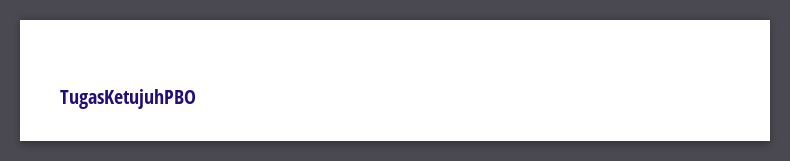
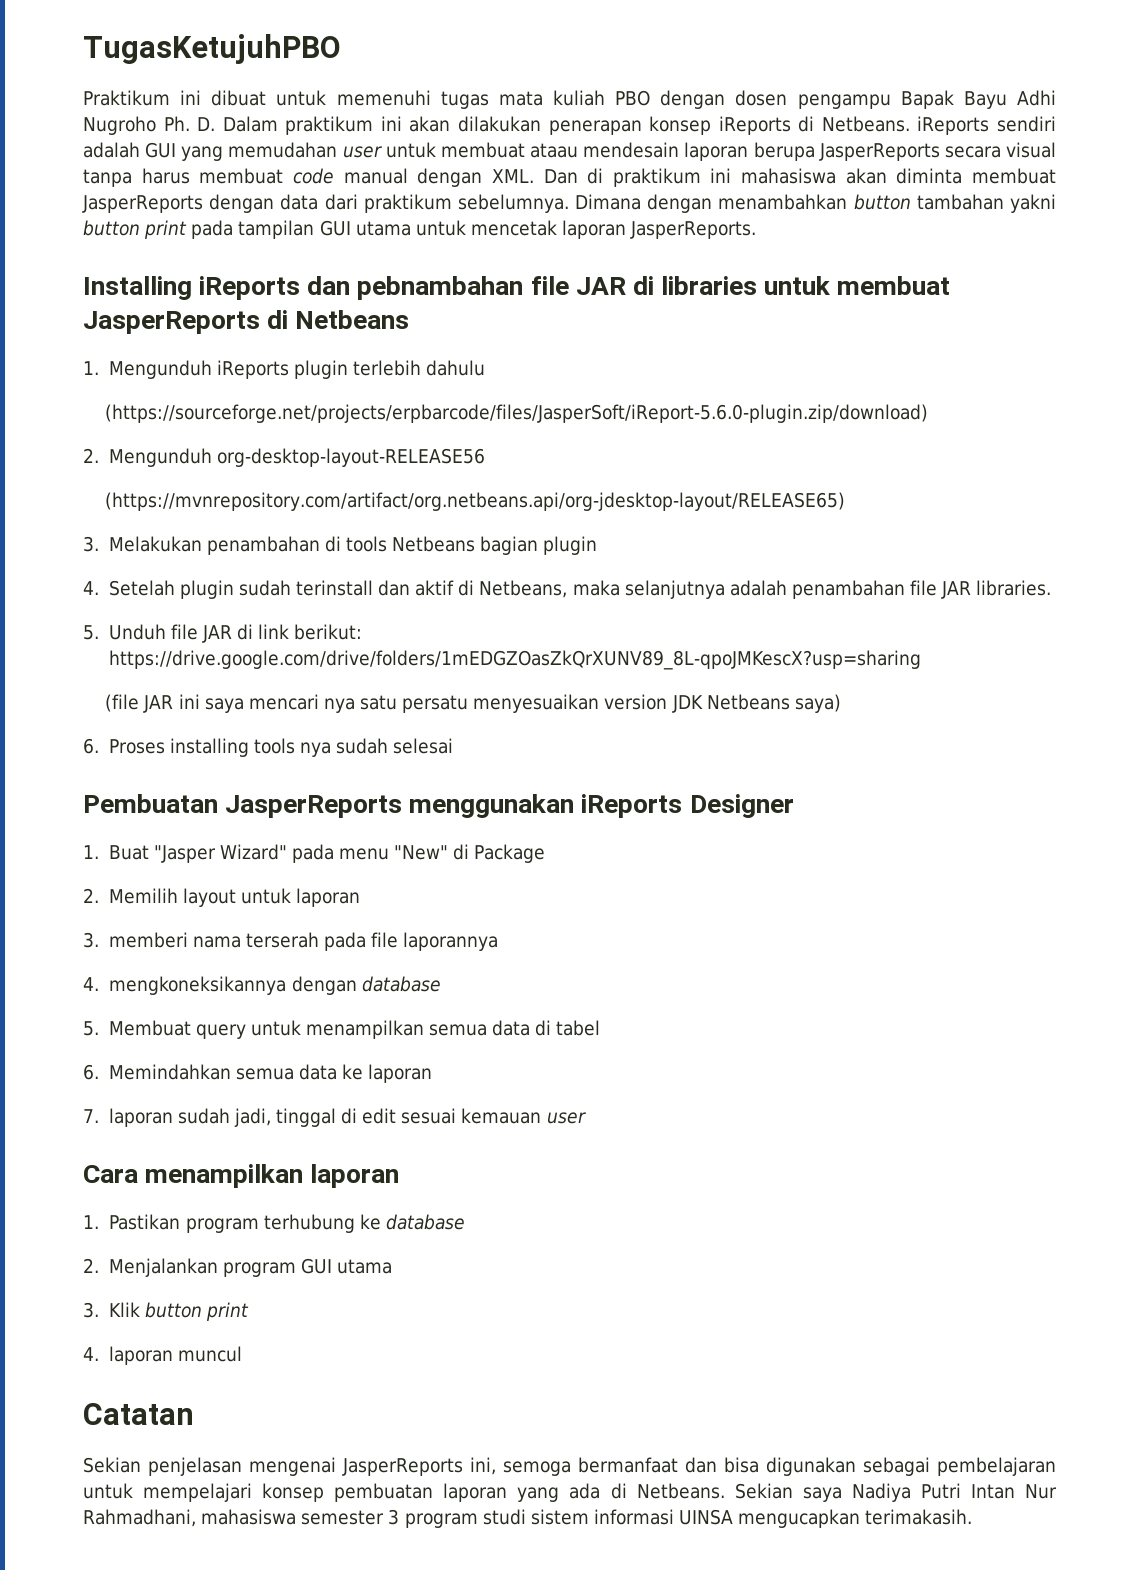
(196, 99) none -> [83,90,1056,109] [83,116,1057,135] [83,142,1057,161] [83,168,1056,187] [82,194,1056,213] [83,220,757,239] [83,276,951,300] [83,310,410,334] [83,360,486,379] [105,404,929,423] [83,448,485,467] [105,492,846,511] [83,536,598,555] [83,580,1052,599] [83,624,363,643] [108,650,922,670] [105,694,841,713] [83,738,454,757] [83,794,794,818] [83,844,546,863] [83,888,360,907] [83,932,499,951] [83,976,441,995] [83,1020,601,1039] [83,1064,433,1083] [83,1108,586,1127] [83,1164,400,1188] [83,1214,465,1233] [83,1258,392,1277] [83,1302,249,1321] [83,1346,242,1365] [83,1403,194,1425] [83,1457,1057,1476] [83,1483,1057,1502] [83,1509,973,1528] // Praktikum ini dibuat untuk memenuhi tugas mata kuliah PBO dengan dosen pengampu Bapak Bayu Adhi Nugroho Ph. D. Dalam praktikum ini akan dilakukan penerapan konsep iReports di Netbeans. iReports sendiri adalah GUI yang memudahan user untuk membuat ataau mendesain laporan berupa JasperReports secara visual tanpa harus membuat code manual dengan XML. Dan di praktikum ini mahasiswa akan diminta membuat JasperReports dengan data dari praktikum sebelumnya. Dimana dengan menambahkan button tambahan yakni button print pada tampilan GUI utama untuk mencetak laporan JasperReports. // Installing iReports dan pebnambahan file JAR di libraries untuk membuat JasperReports di Netbeans // 1. Mengunduh iReports plugin terlebih dahulu // (https://sourceforge.net/projects/erpbarcode/files/JasperSoft/iReport-5.6.0-plugin.zip/download) // 2. Mengunduh org-desktop-layout-RELEASE56 // (https://mvnrepository.com/artifact/org.netbeans.api/org-jdesktop-layout/RELEASE65) // 3. Melakukan penambahan di tools Netbeans bagian plugin // 4. Setelah plugin sudah terinstall dan aktif di Netbeans, maka selanjutnya adalah penambahan file JAR libraries. // 5. Unduh file JAR di link berikut: https://drive.google.com/drive/folders/1mEDGZOasZkQrXUNV89_8L-qpoJMKescX?usp=sharing // (file JAR ini saya mencari nya satu persatu menyesuaikan version JDK Netbeans saya) // 6. Proses installing tools nya sudah selesai // Pembuatan JasperReports menggunakan iReports Designer // 1. Buat "Jasper Wizard" pada menu "New" di Package // 2. Memilih layout untuk laporan // 3. memberi nama terserah pada file laporannya // 4. mengkoneksikannya dengan database // 5. Membuat query untuk menampilkan semua data di tabel // 6. Memindahkan semua data ke laporan // 7. laporan sudah jadi, tinggal di edit sesuai kemauan user // Cara menampilkan laporan // 1. Pastikan program terhubung ke database // 2. Menjalankan program GUI utama // 3. Klik button print // 4. laporan muncul // Catatan // Sekian penjelasan mengenai JasperReports ini, semoga bermanfaat dan bisa digunakan sebagai pembelajaran untuk mempelajari konsep pembuatan laporan yang ada di Netbeans. Sekian saya Nadiya Putri Intan Nur Rahmadhani, mahasiswa semester 3 program studi sistem informasi UINSA mengucapkan terimakasih.

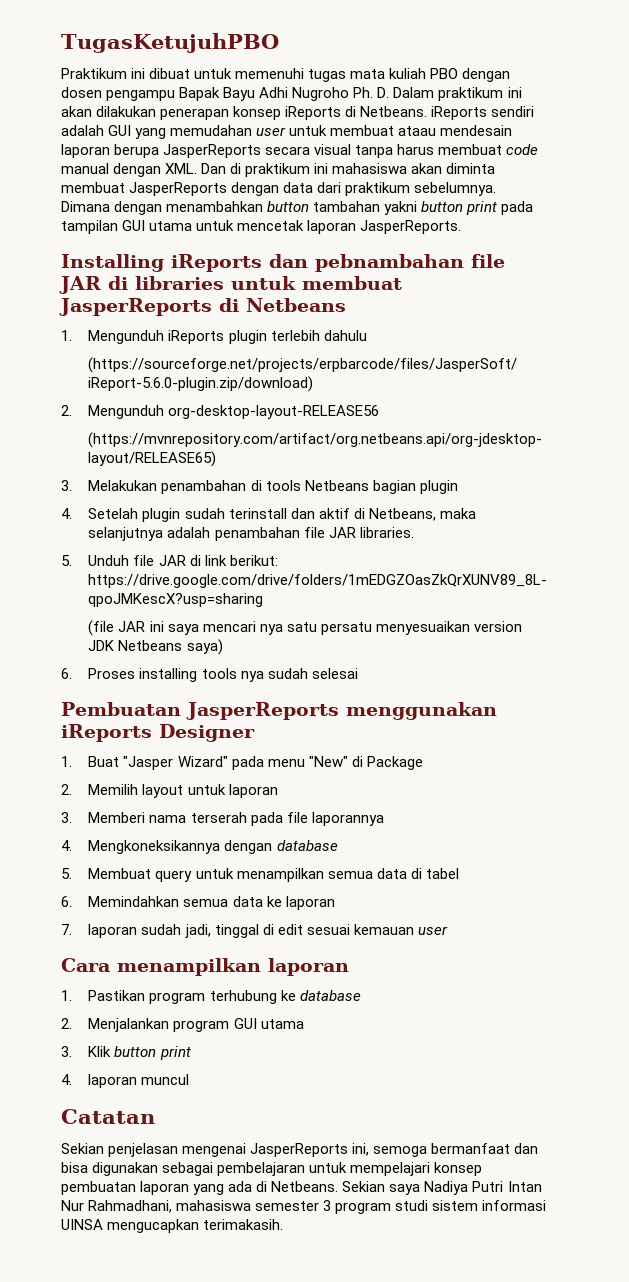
[108,932,188,948] memberi -> [88,812,146,823] Memberi
[108,976,287,995] mengkoneksikannya -> [88,840,221,854] Mengkoneksikannya

